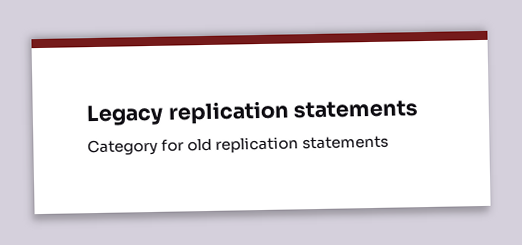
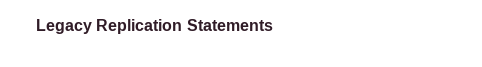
[167,100,419,125] [87,135,390,157] replication statements // Category for old replication statements -> [96,19,273,34] Replication Statements

